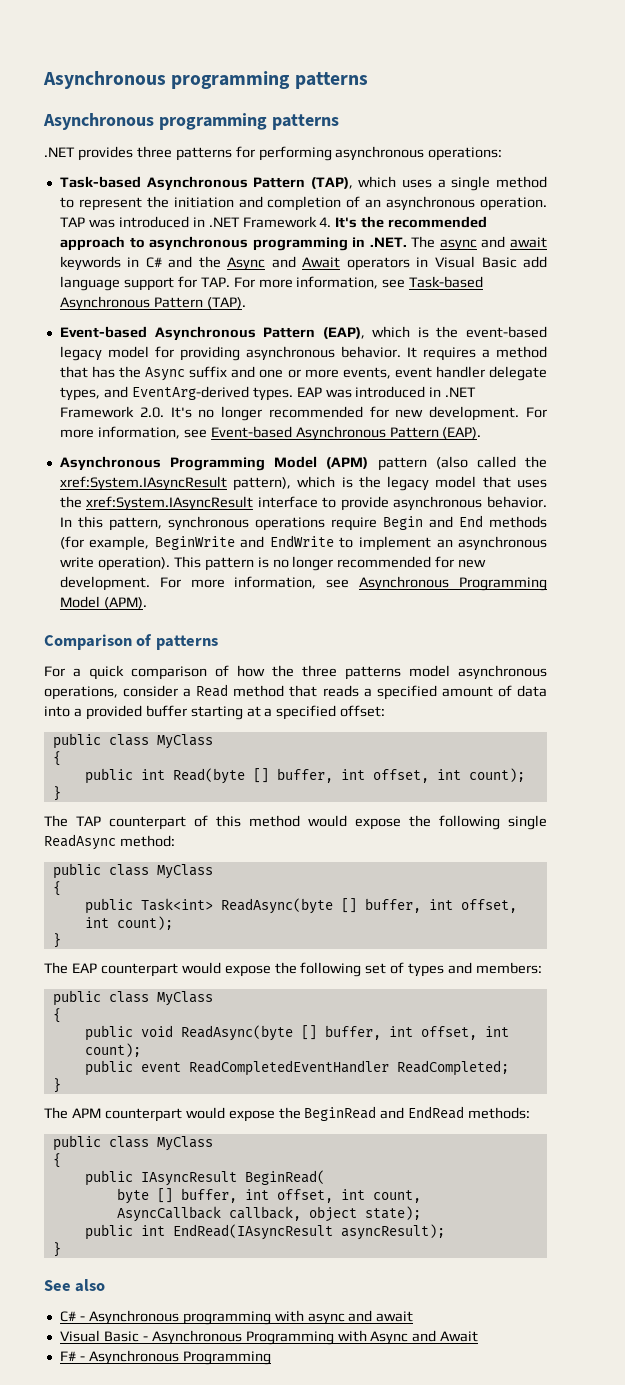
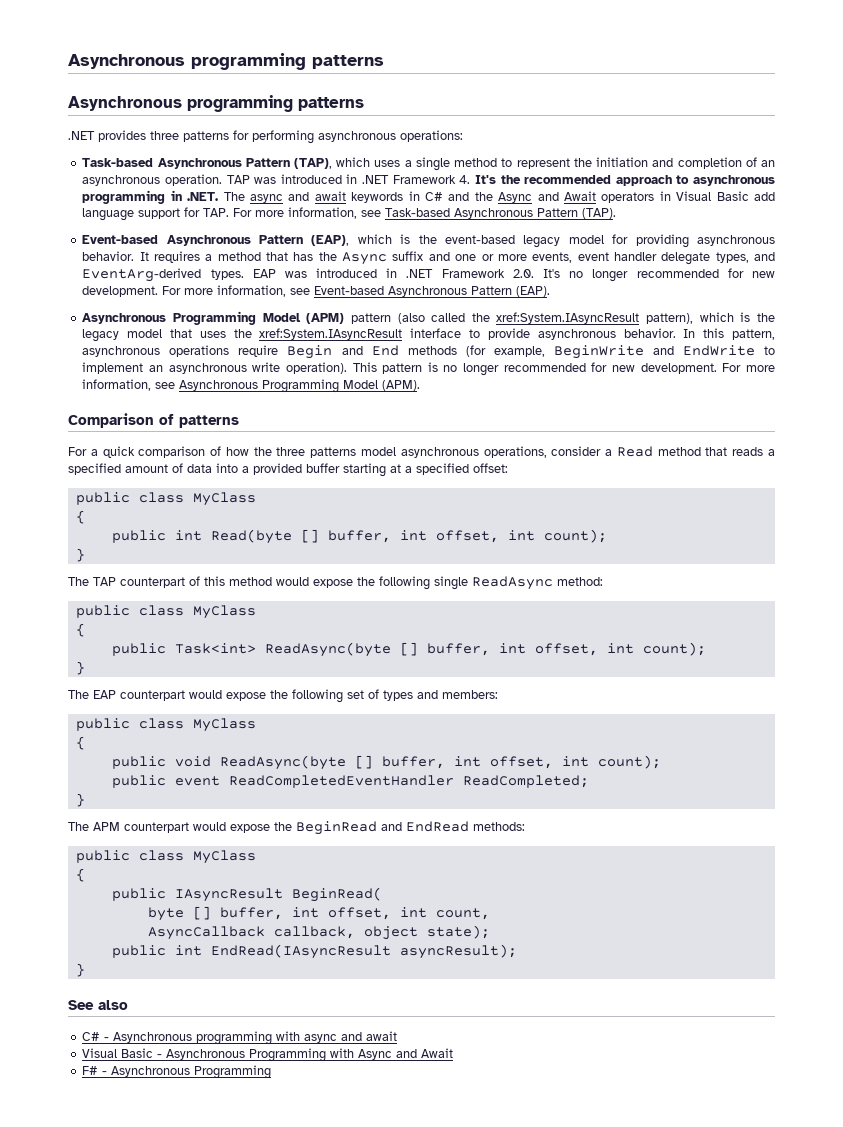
[167,516,249,531] synchronous -> [82,346,161,357] asynchronous

